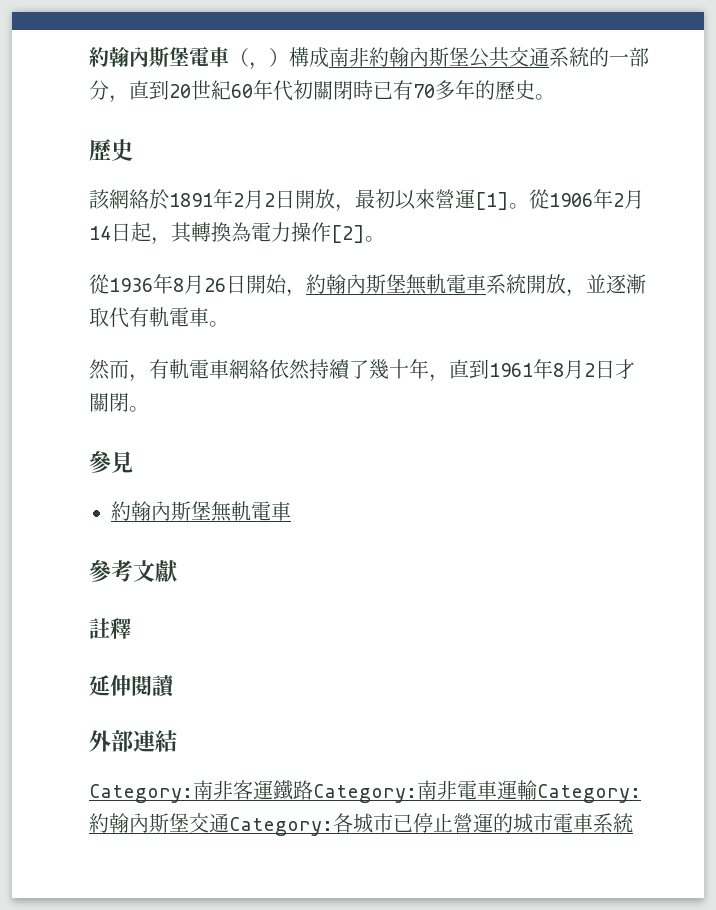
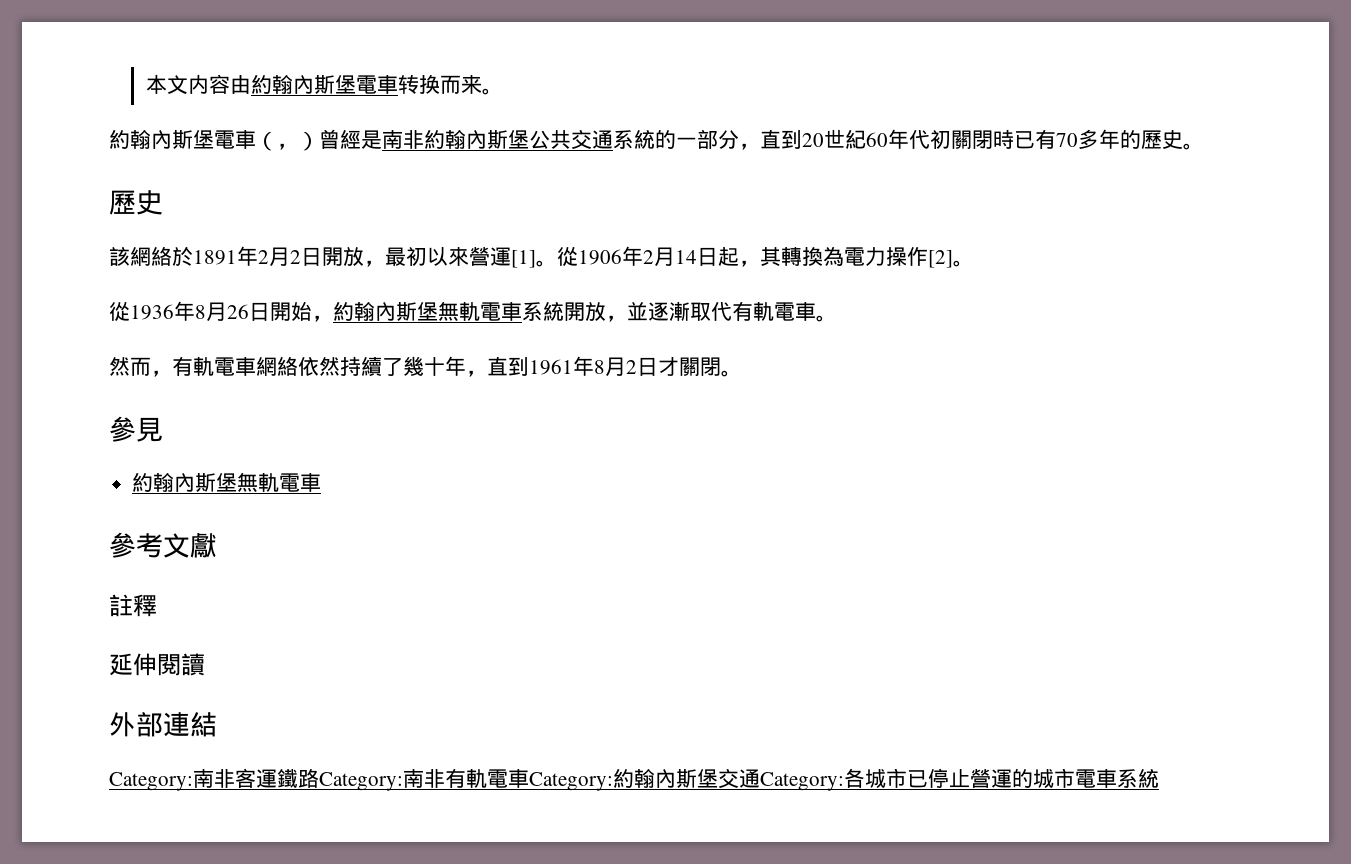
(89, 57) none -> [145,74,503,95] 本文内容由約翰內斯堡電車转换而来。 //
[289,47,329,68] 構成 -> [319,129,382,149] 曾經是
[457,780,537,800] 電車運輸 -> [445,768,529,788] 有軌電車

